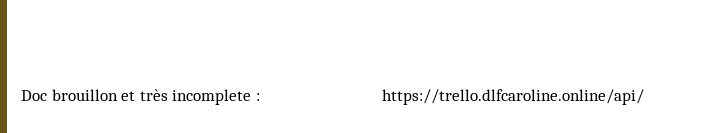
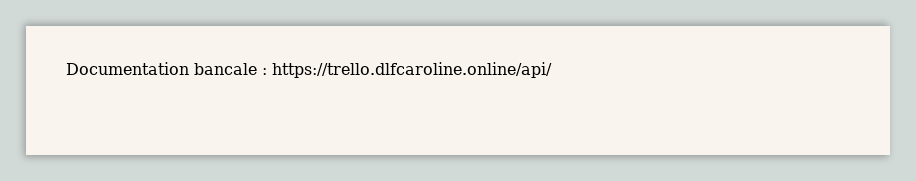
[21,89,252,105] Doc brouillon et très incomplete -> [66,62,257,75] Documentation bancale

